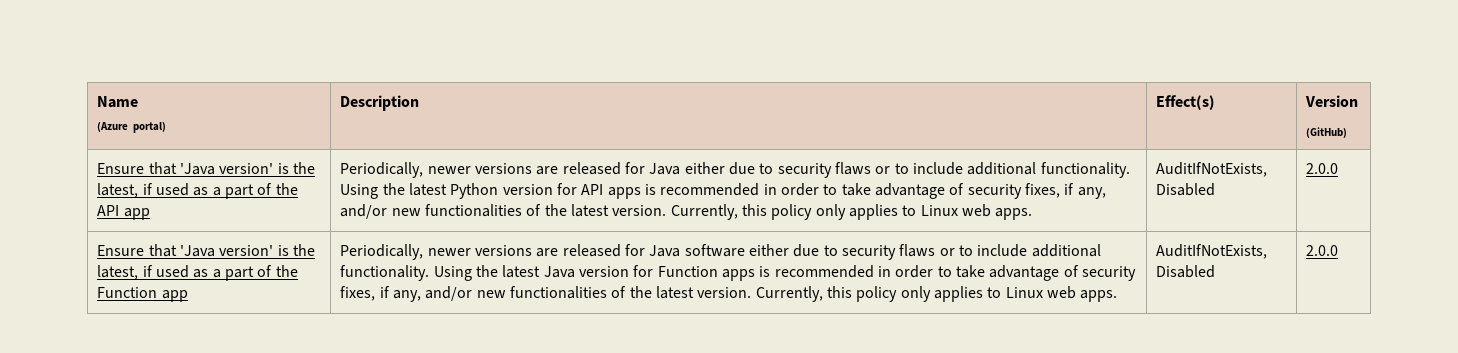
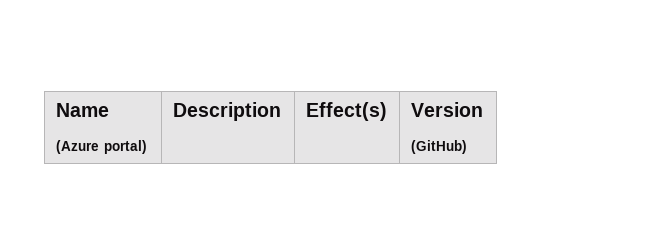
[97,162,316,175] [97,183,298,199] [97,205,150,220] [340,162,1130,178] [340,183,1106,199] [340,204,1033,220] [1156,162,1268,177] [1156,183,1216,196] [1306,163,1339,174] [97,244,316,257] [97,265,298,281] [97,287,188,302] [340,244,1101,260] [340,265,1136,281] [340,286,1118,302] [1156,244,1268,259] [1156,265,1216,278] [1306,245,1339,256] // Ensure that 'Java version' is the latest, if used as a part of the API app | Periodically, newer versions are released for Java either due to security flaws or to include additional functionality. Using the latest Python version for API apps is recommended in order to take advantage of security fixes, if any, and/or new functionalities of the latest version. Currently, this policy only applies to Linux web apps. | AuditIfNotExists, Disabled | 2.0.0 // Ensure that 'Java version' is the latest, if used as a part of the Function app | Periodically, newer versions are released for Java software either due to security flaws or to include additional functionality. Using the latest Java version for Function apps is recommended in order to take advantage of security fixes, if any, and/or new functionalities of the latest version. Currently, this policy only applies to Linux web apps. | AuditIfNotExists, Disabled | 2.0.0 -> (467, 147) none

